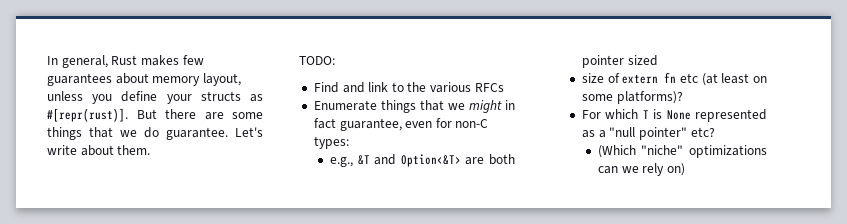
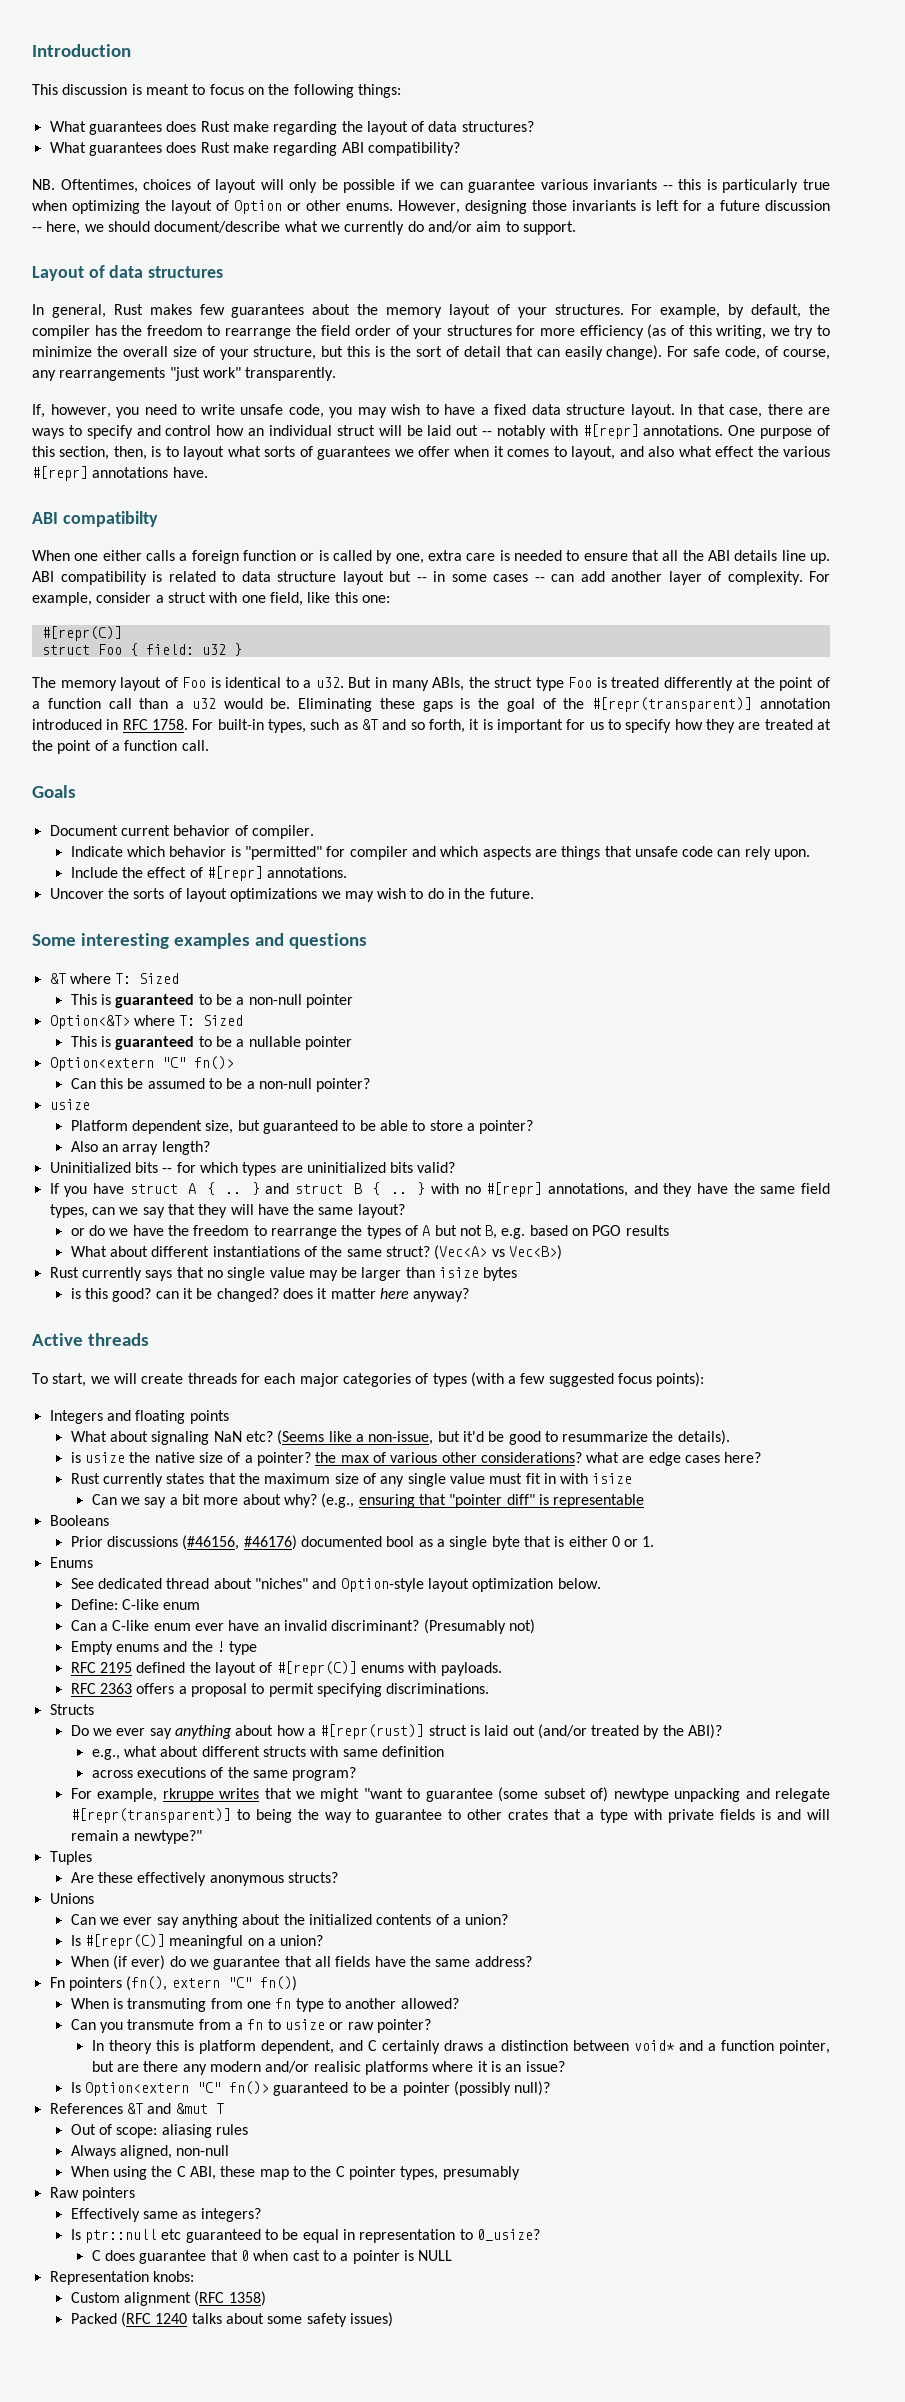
(47, 60) none -> [32,44,131,57] [32,84,401,98] [49,121,534,135] [49,142,460,156] [32,179,830,193] [32,200,830,214] [32,221,576,235] [32,265,224,281] Introduction // This discussion is meant to focus on the following things: // What guarantees does Rust make regarding the layout of data structures? // What guarantees does Rust make regarding ABI compatibility? // NB. Oftentimes, choices of layout will only be possible if we can guarantee various invariants -- this is particularly true when optimizing the layout of Option or other enums. However, designing those invariants is left for a future discussion -- here, we should document/describe what we currently do and/or aim to support. // Layout of data structures //
[152,73,241,86] [47,91,263,104] [47,108,263,122] [47,127,263,140] [47,145,151,156] [299,56,335,65] [313,82,504,93] [313,100,515,113] [313,118,489,131] [313,136,349,149] [329,154,515,167] [581,55,658,68] [581,72,767,86] [581,91,683,104] [581,109,767,122] [581,127,715,140] [597,145,767,158] [597,163,685,176] memory layout, unless you define your structs as #[repr(rust)]. But there are some things that we do guarantee. Let's write about them. // TODO: // Find and link to the various RFCs // Enumerate things that we might in fact guarantee, even for non-C types: // e.g., &T and Option<&T> are both pointer sized // size of extern fn etc (at least on some platforms)? // For which T is None represented as a "null pointer" etc? // (Which "niche" optimizations can we rely on) -> [357,304,830,318] [32,324,830,339] [32,345,830,360] [32,367,337,381] [32,404,830,418] [32,424,831,439] [32,446,831,460] [32,466,208,481] [32,511,158,527] [32,550,831,564] [32,571,830,585] [32,592,390,606] [41,626,122,641] [41,643,242,656] [32,677,830,691] [32,697,830,712] [32,719,832,733] [32,740,209,754] [32,785,76,798] [49,825,314,839] [70,846,811,860] [70,866,348,881] [49,888,534,902] [32,933,367,949] [49,973,180,984] [70,994,353,1008] [49,1015,244,1029] [70,1036,352,1050] [49,1056,234,1071] [70,1078,371,1092] [49,1099,90,1110] [70,1120,534,1134] [70,1141,210,1155] [49,1162,456,1176] [49,1182,831,1197] [49,1204,405,1218] [70,1225,669,1239] [70,1245,562,1260] [49,1267,518,1281] [70,1288,470,1302] [32,1333,149,1346] [32,1372,705,1387] [49,1410,229,1424] [70,1430,730,1445] [70,1452,762,1466] [70,1473,633,1487] [91,1493,645,1508] [49,1515,109,1526] [70,1535,655,1550] [49,1557,93,1568] [70,1578,601,1592] [70,1599,201,1610] [70,1619,535,1634] [70,1641,258,1655] [70,1661,502,1676] [70,1683,490,1697] [49,1704,94,1715] [70,1724,723,1739] [91,1746,444,1760] [91,1767,357,1781] [70,1787,830,1802] [70,1808,831,1823] [70,1830,203,1844] [49,1851,92,1865] [70,1872,338,1886] [49,1893,94,1904] [70,1914,509,1928] [70,1934,324,1949] [70,1955,532,1970] [49,1976,297,1991] [70,1998,459,2012] [70,2019,431,2033] [91,2040,830,2054] [91,2061,565,2075] [70,2081,551,2096] [49,2103,224,2114] [70,2124,248,2138] [70,2145,230,2159] [70,2166,520,2180] [49,2187,135,2201] [70,2208,261,2222] [70,2229,540,2243] [91,2250,453,2264] [49,2271,194,2285] [70,2291,266,2306] [70,2312,393,2327] the memory layout of your structures. For example, by default, the compiler has the freedom to rearrange the field order of your structures for more efficiency (as of this writing, we try to minimize the overall size of your structure, but this is the sort of detail that can easily change). For safe code, of course, any rearrangements "just work" transparently. // If, however, you need to write unsafe code, you may wish to have a fixed data structure layout. In that case, there are ways to specify and control how an individual struct will be laid out -- notably with #[repr] annotations. One purpose of this section, then, is to layout what sorts of guarantees we offer when it comes to layout, and also what effect the various #[repr] annotations have. // ABI compatibilty // When one either calls a foreign function or is called by one, extra care is needed to ensure that all the ABI details line up. ABI compatibility is related to data structure layout but -- in some cases -- can add another layer of complexity. For example, consider a struct with one field, like this one: // #[repr(C)] // struct Foo { field: u32 } // The memory layout of Foo is identical to a u32. But in many ABIs, the struct type Foo is treated differently at the point of a function call than a u32 would be. Eliminating these gaps is the goal of the #[repr(transparent)] annotation introduced in RFC 1758. For built-in types, such as &T and so forth, it is important for us to specify how they are treated at the point of a function call. // Goals // Document current behavior of compiler. // Indicate which behavior is "permitted" for compiler and which aspects are things that unsafe code can rely upon. // Include the effect of #[repr] annotations. // Uncover the sorts of layout optimizations we may wish to do in the future. // Some interesting examples and questions // &T where T: Sized // This is guaranteed to be a non-null pointer // Option<&T> where T: Sized // This is guaranteed to be a nullable pointer // Option<extern "C" fn()> // Can this be assumed to be a non-null pointer? // usize // Platform dependent size, but guaranteed to be able to store a pointer? // Also an array length? // Uninitialized bits -- for which types are uninitialized bits valid? // If you have struct A { .. } and struct B { .. } with no #[repr] annotations, and they have the same field types, can we say that they will have the same layout? // or do we have the freedom to rearrange the types of A but not B, e.g. based on PGO results // What about different instantiations of the same struct? (Vec<A> vs Vec<B>) // Rust currently says that no single value may be larger than isize bytes // is this good? can it be changed? does it matter here anyway? // Active threads // To start, we will create threads for each major categories of types (with a few suggested focus points): // Integers and floating points // What about signaling NaN etc? (Seems like a non-issue, but it'd be good to resummarize the details). // is usize the native size of a pointer? the max of various other considerations? what are edge cases here? // Rust currently states that the maximum size of any single value must fit in with isize // Can we say a bit more about why? (e.g., ensuring that "pointer diff" is representable // Booleans // Prior discussions (#46156, #46176) documented bool as a single byte that is either 0 or 1. // Enums // See dedicated thread about "niches" and Option-style layout optimization below. // Define: C-like enum // Can a C-like enum ever have an invalid discriminant? (Presumably not) // Empty enums and the ! type // RFC 2195 defined the layout of #[repr(C)] enums with payloads. // RFC 2363 offers a proposal to permit specifying discriminations. // Structs // Do we ever say anything about how a #[repr(rust)] struct is laid out (and/or treated by the ABI)? // e.g., what about different structs with same definition // across executions of the same program? // For example, rkruppe writes that we might "want to guarantee (some subset of) newtype unpacking and relegate #[repr(transparent)] to being the way to guarantee to other crates that a type with private fields is and will remain a newtype?" // Tuples // Are these effectively anonymous structs? // Unions // Can we ever say anything about the initialized contents of a union? // Is #[repr(C)] meaningful on a union? // When (if ever) do we guarantee that all fields have the same address? // Fn pointers (fn(), extern "C" fn()) // When is transmuting from one fn type to another allowed? // Can you transmute from a fn to usize or raw pointer? // In theory this is platform dependent, and C certainly draws a distinction between void* and a function pointer, but are there any modern and/or realisic platforms where it is an issue? // Is Option<extern "C" fn()> guaranteed to be a pointer (possibly null)? // References &T and &mut T // Out of scope: aliasing rules // Always aligned, non-null // When using the C ABI, these map to the C pointer types, presumably // Raw pointers // Effectively same as integers? // Is ptr::null etc guaranteed to be equal in representation to 0_usize? // C does guarantee that 0 when cast to a pointer is NULL // Representation knobs: // Custom alignment (RFC 1358) // Packed (RFC 1240 talks about some safety issues)

